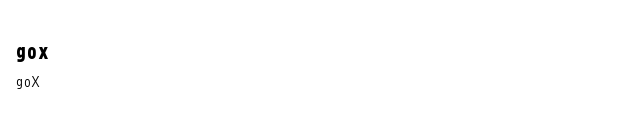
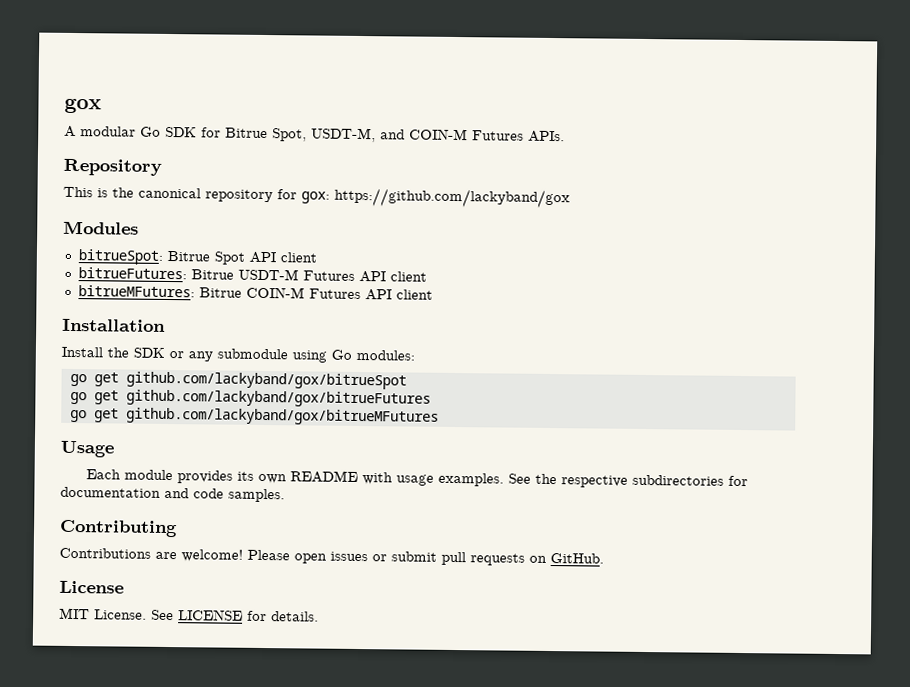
[15,76,40,89] goX -> [64,125,565,143] [63,158,162,176] [63,186,570,209] [63,220,139,235] [77,249,317,265] [77,267,427,283] [77,285,433,301] [62,318,166,332] [61,346,415,363] [69,371,407,390] [69,389,431,408] [69,407,439,426] [60,440,114,458] [85,469,748,488] [60,486,285,503] [59,519,178,538] [59,547,604,566] [59,580,124,594] [59,607,319,622] A modular Go SDK for Bitrue Spot, USDT-M, and COIN-M Futures APIs. // Repository // This is the canonical repository for gox: https://github.com/lackyband/gox // Modules // bitrueSpot: Bitrue Spot API client // bitrueFutures: Bitrue USDT-M Futures API client // bitrueMFutures: Bitrue COIN-M Futures API client // Installation // Install the SDK or any submodule using Go modules: // go get github.com/lackyband/gox/bitrueSpot // go get github.com/lackyband/gox/bitrueFutures // go get github.com/lackyband/gox/bitrueMFutures // Usage // Each module provides its own README with usage examples. See the respective subdirectories for documentation and code samples. // Contributing // Contributions are welcome! Please open issues or submit pull requests on GitHub. // License // MIT License. See LICENSE for details.

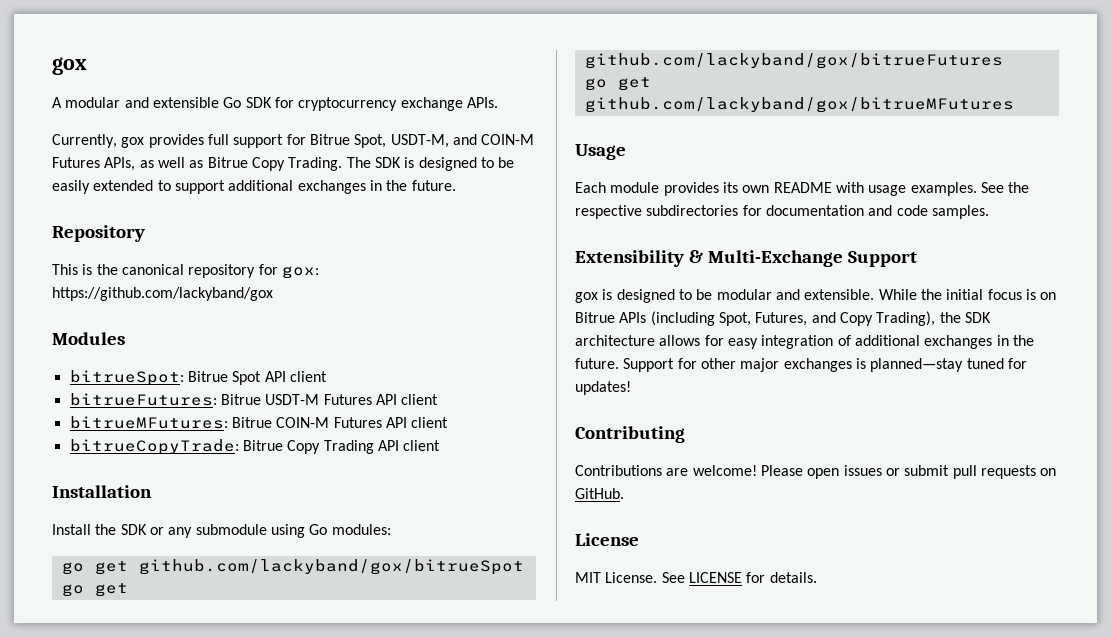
(136, 131) none -> [124,97,219,108] and extensible
(221, 132) none -> [298,97,498,111] [52,134,306,148] cryptocurrency exchange APIs. // Currently, gox provides full support for
[528,130,565,143] APIs. -> [104,157,515,171] [52,180,456,194] APIs, as well as Bitrue Copy Trading. The SDK is designed to be easily extended to support additional exchanges in the future.
(433, 294) none -> [69,439,441,455] // bitrueCopyTrade: Bitrue Copy Trading API client
(285, 495) none -> [575,250,918,267] [575,289,1057,303] [575,311,991,326] [575,335,1034,349] [575,358,1027,372] [575,381,631,395] // Extensibility & Multi-Exchange Support // gox is designed to be modular and extensible. While the initial focus is on Bitrue APIs (including Spot, Futures, and Copy Trading), the SDK architecture allows for easy integration of additional exchanges in the future. Support for other major exchanges is planned—stay tuned for updates!

